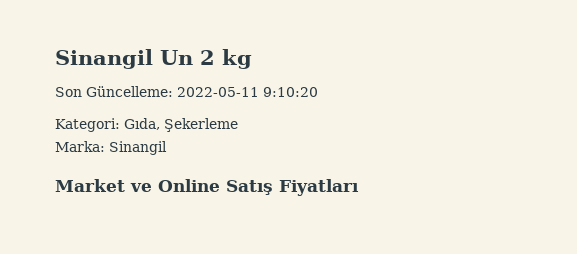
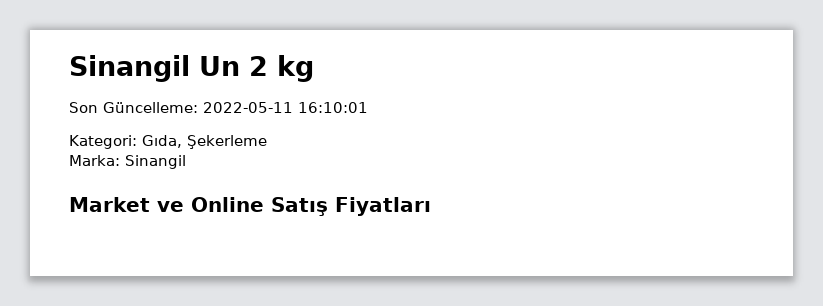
[263,87,318,97] 9:10:20 -> [298,102,368,113] 16:10:01

